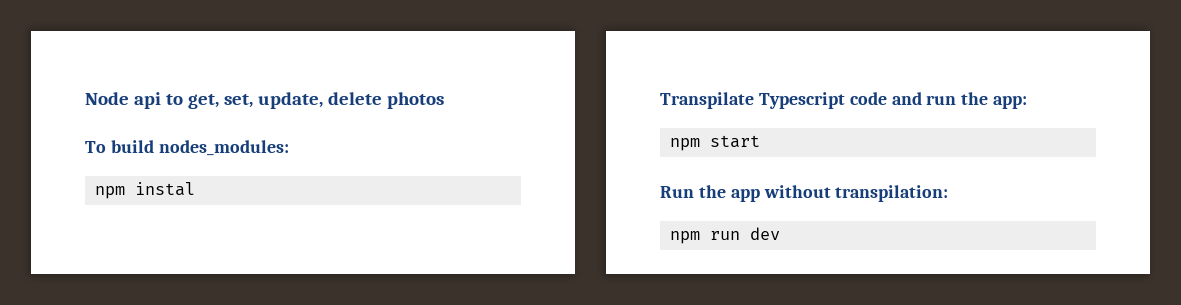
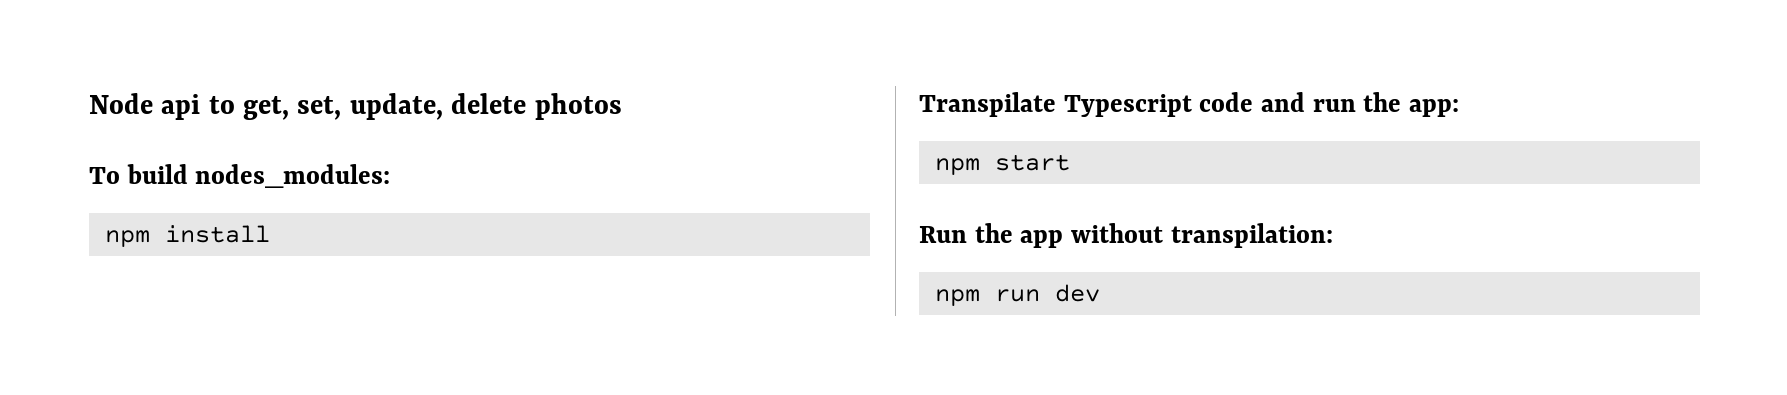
[135,182,196,196] instal -> [164,225,270,243] install

